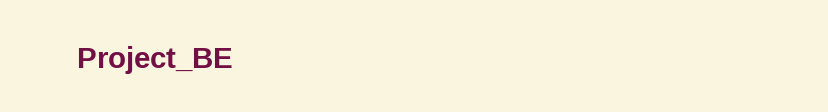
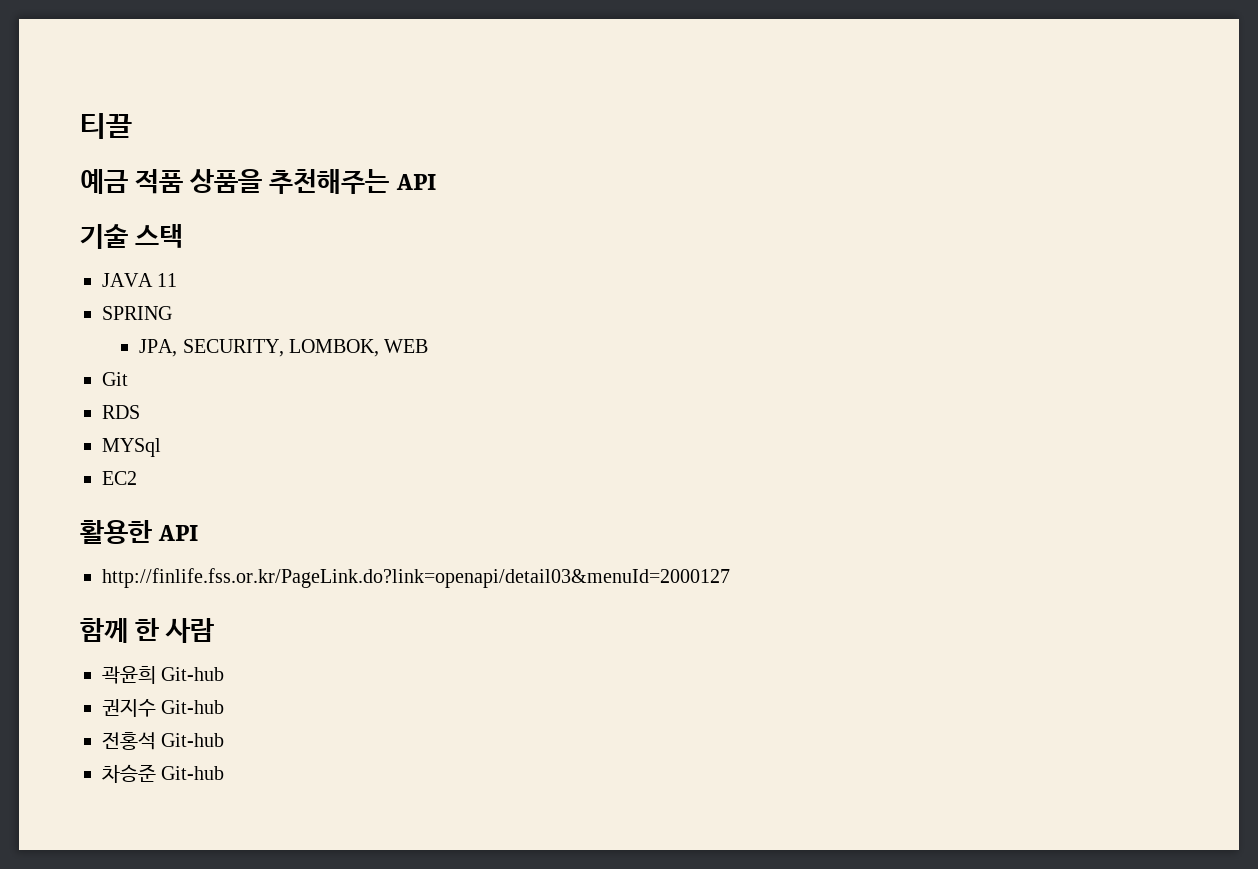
[77,46,233,74] Project_BE -> [80,113,132,139] [80,169,436,194] [80,224,184,249] [102,273,178,287] [102,306,172,320] [139,339,429,357] [102,372,128,386] [102,405,140,419] [102,438,161,457] [102,471,137,485] [80,520,199,544] [102,568,730,588] [80,618,215,643] [102,666,225,684] [102,699,225,717] [102,732,225,750] [102,764,225,783] 티끌 // 예금 적품 상품을 추천해주는 API // 기술 스택 // JAVA 11 // SPRING // JPA, SECURITY, LOMBOK, WEB // Git // RDS // MYSql // EC2 // 활용한 API // http://finlife.fss.or.kr/PageLink.do?link=openapi/detail03&menuId=2000127 // 함께 한 사람 // 곽윤희 Git-hub // 권지수 Git-hub // 전홍석 Git-hub // 차승준 Git-hub

